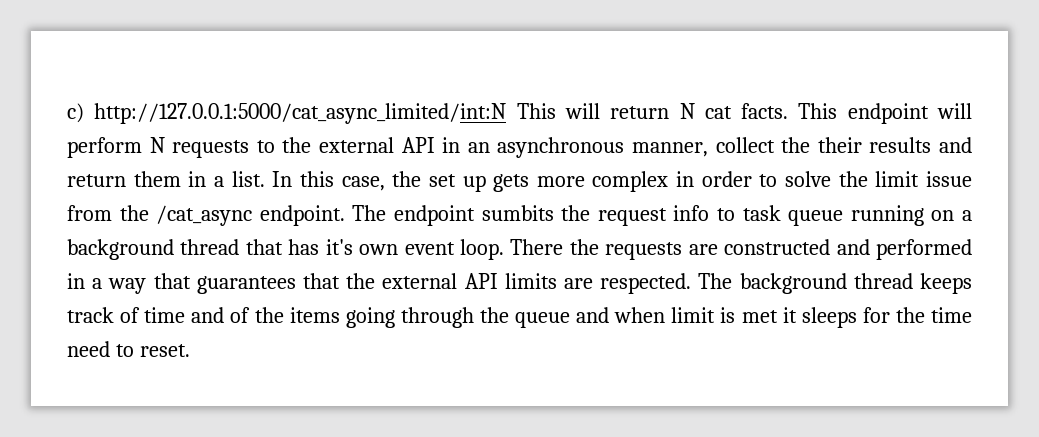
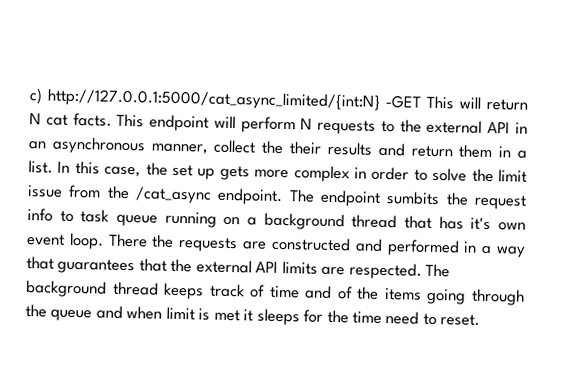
[94,103,507,124] http://127.0.0.1:5000/cat_async_limited/int:N -> [47,88,421,111] http://127.0.0.1:5000/cat_async_limited/{int:N} -GET

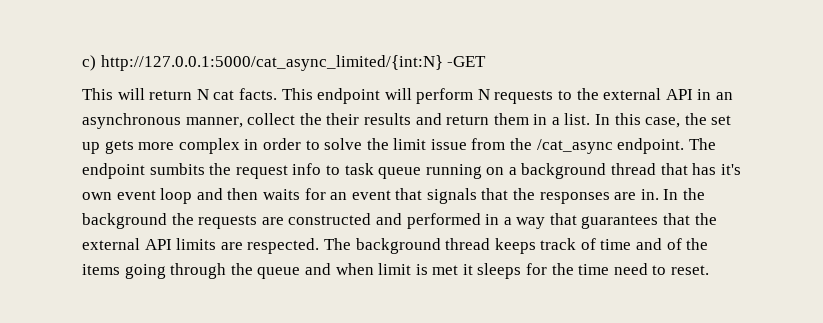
(421, 101) none -> (487, 61) //
[68,232,148,250] loop. There -> [160,188,706,204] [82,213,167,229] loop and then waits for an event that signals that the responses are in. In the background

